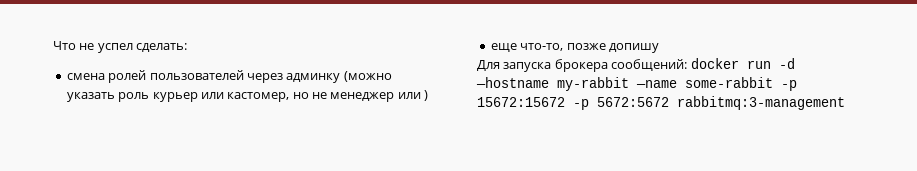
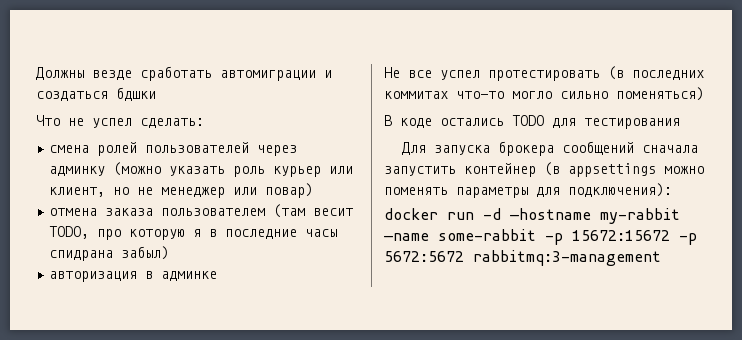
(53, 45) none -> [36,66,332,81] [36,87,156,101] Должны везде сработать автомиграции и создаться бдшки //
[227,92,290,102] кастомер, -> [49,187,106,197] клиент,
[424,90,429,101] [490,43,659,53] [477,59,688,72] ) // еще что-то, позже допишу // Для запуска брокера сообщений: -> [265,183,314,198] [49,204,354,218] [49,226,338,240] [49,246,170,261] [49,271,218,282] [384,66,704,81] [384,87,704,101] [384,115,680,129] [402,141,699,156] [384,162,704,177] [384,183,672,198] повар) // отмена заказа пользователем (там весит TODO, про которую я в последние часы спидрана забыл) // авторизация в админке // Не все успел протестировать (в последних коммитах что-то могло сильно поменяться) // В коде остались TODO для тестирования // Для запуска брокера сообщений сначала запустить контейнер (в appsettings можно поменять параметры для подключения): //

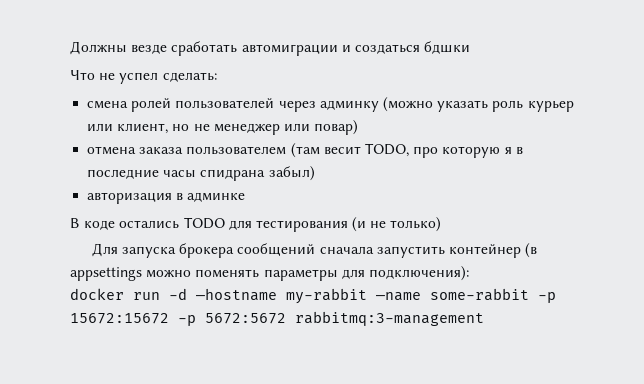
[384,66,704,81] [384,87,704,101] // Не все успел протестировать (в последних коммитах что-то могло сильно поменяться) -> (246, 197) none
(680, 123) none -> [352,217,442,232] (и не только)

